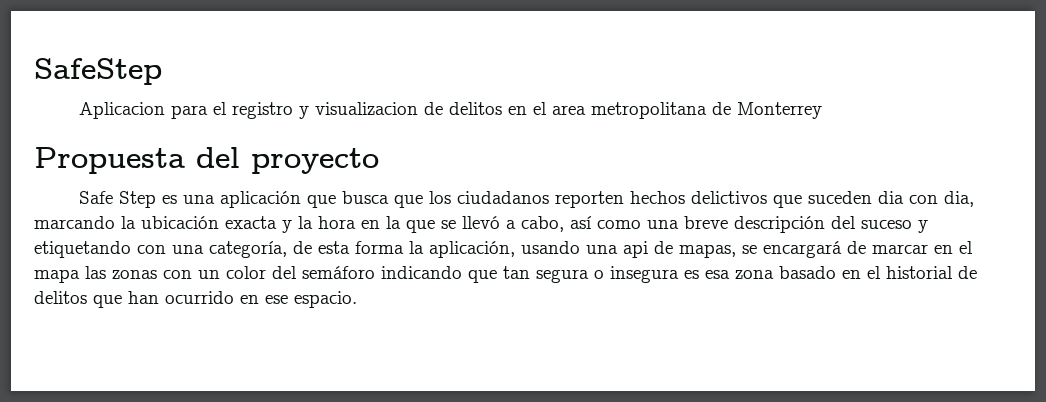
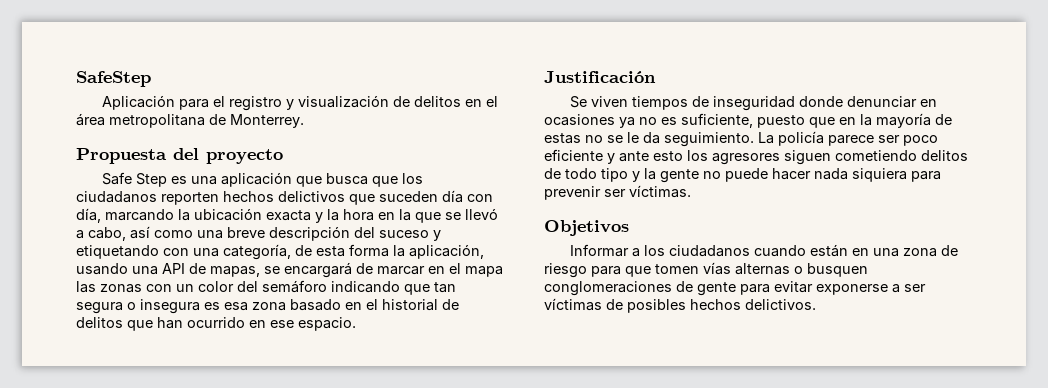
[79,102,166,119] Aplicacion -> [102,95,176,110] Aplicación
[315,102,419,115] visualizacion -> [298,95,390,108] visualización
[552,105,587,115] area -> [76,113,105,126] área
[737,102,823,119] Monterrey -> [230,114,304,128] Monterrey.
[878,191,975,207] dia con dia, -> [442,190,493,203] [76,208,101,223] día con día,
[623,241,648,258] api -> [162,263,185,274] API
(357, 299) none -> [544,71,656,83] [570,96,938,111] [544,113,952,128] [544,131,938,147] [544,149,968,165] [544,168,941,183] [544,185,691,200] [544,220,629,236] [570,244,959,257] [544,262,868,278] [544,281,926,296] [544,298,816,313] // Justificación // Se viven tiempos de inseguridad donde denunciar en ocasiones ya no es suficiente, puesto que en la mayoría de estas no se le da seguimiento. La policía parece ser poco eficiente y ante esto los agresores siguen cometiendo delitos de todo tipo y la gente no puede hacer nada siquiera para prevenir ser víctimas. // Objetivos // Informar a los ciudadanos cuando están en una zona de riesgo para que tomen vías alternas o busquen conglomeraciones de gente para evitar exponerse a ser víctimas de posibles hechos delictivos.

